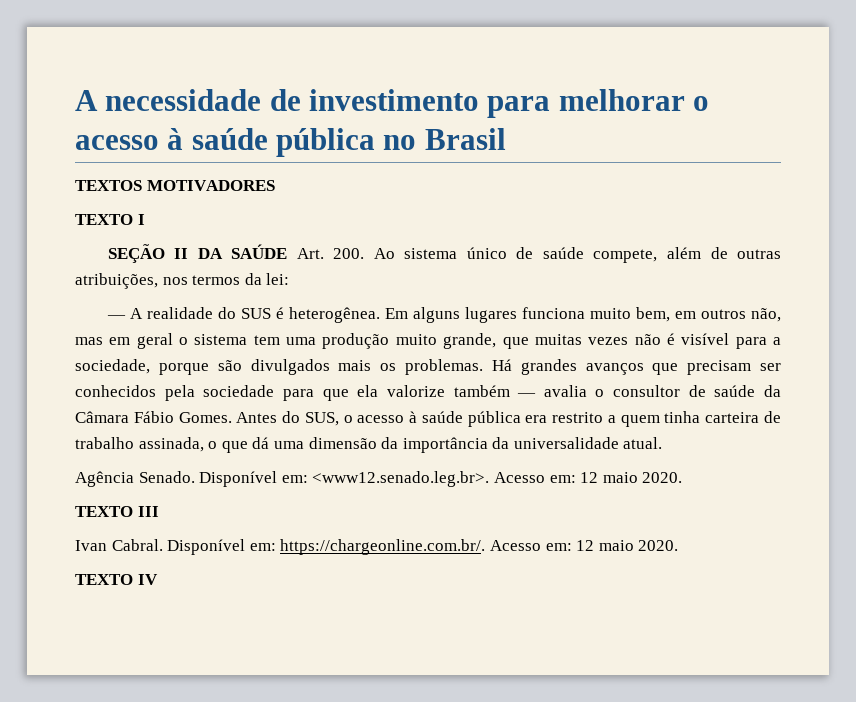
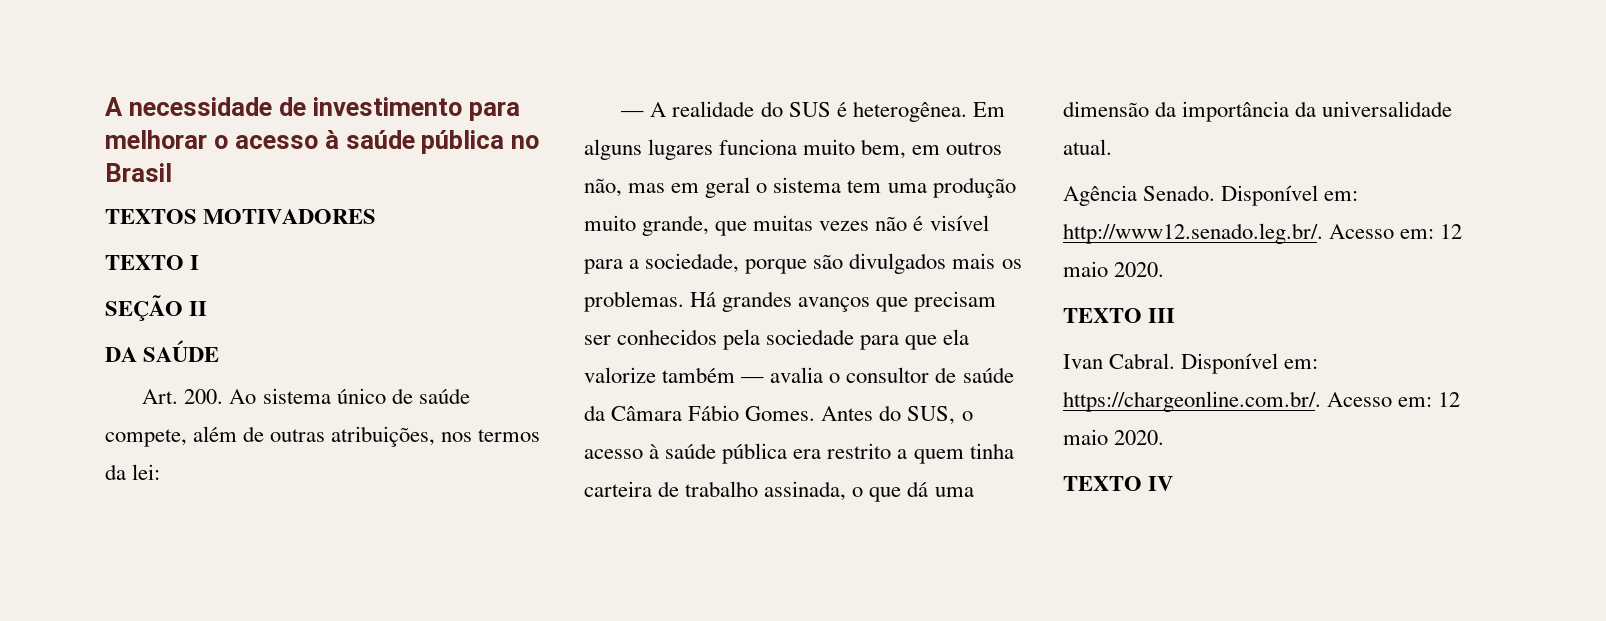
(189, 253) none -> (208, 308) //
(288, 251) none -> (220, 351) //
[312,471,490,487] <www12.senado.leg.br>. -> [1063,223,1323,244] http://www12.senado.leg.br/.

